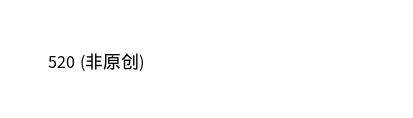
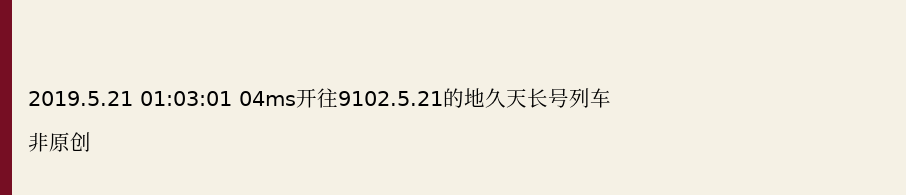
[48,53,144,71] 520 (非原创) -> [28,88,611,108] [28,132,91,152] 2019.5.21 01:03:01 04ms开往9102.5.21的地久天长号列车 // 非原创

